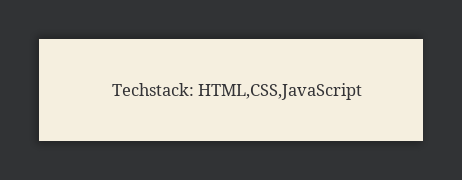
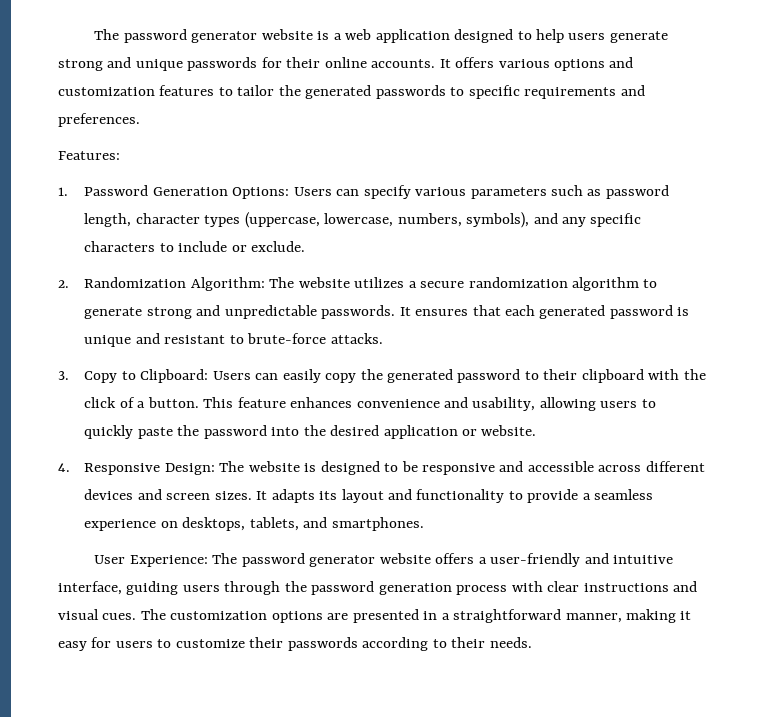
[112,83,363,100] Techstack: HTML,CSS,JavaScript -> [94,29,668,43] [58,57,634,71] [58,85,645,99] [58,113,140,127] [58,151,120,160] [58,185,669,199] [84,212,642,228] [84,241,306,252] [58,277,658,291] [84,305,690,319] [84,333,383,347] [58,369,706,383] [84,397,656,411] [84,425,537,439] [58,461,705,475] [84,489,654,503] [84,517,424,531] [94,553,673,567] [58,581,698,595] [58,609,692,623] [58,637,532,651] The password generator website is a web application designed to help users generate strong and unique passwords for their online accounts. It offers various options and customization features to tailor the generated passwords to specific requirements and preferences. // Features: // 1. Password Generation Options: Users can specify various parameters such as password length, character types (uppercase, lowercase, numbers, symbols), and any specific characters to include or exclude. // 2. Randomization Algorithm: The website utilizes a secure randomization algorithm to generate strong and unpredictable passwords. It ensures that each generated password is unique and resistant to brute-force attacks. // 3. Copy to Clipboard: Users can easily copy the generated password to their clipboard with the click of a button. This feature enhances convenience and usability, allowing users to quickly paste the password into the desired application or website. // 4. Responsive Design: The website is designed to be responsive and accessible across different devices and screen sizes. It adapts its layout and functionality to provide a seamless experience on desktops, tablets, and smartphones. // User Experience: The password generator website offers a user-friendly and intuitive interface, guiding users through the password generation process with clear instructions and visual cues. The customization options are presented in a straightforward manner, making it easy for users to customize their passwords according to their needs.

